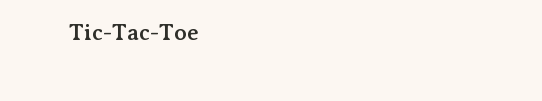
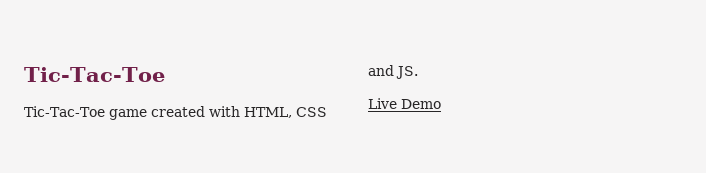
[69,24,199,40] Tic-Tac-Toe -> [24,67,165,82] [24,106,327,120] [368,65,418,79] [368,98,441,109] Tic-Tac-Toe // Tic-Tac-Toe game created with HTML, CSS and JS. // Live Demo

